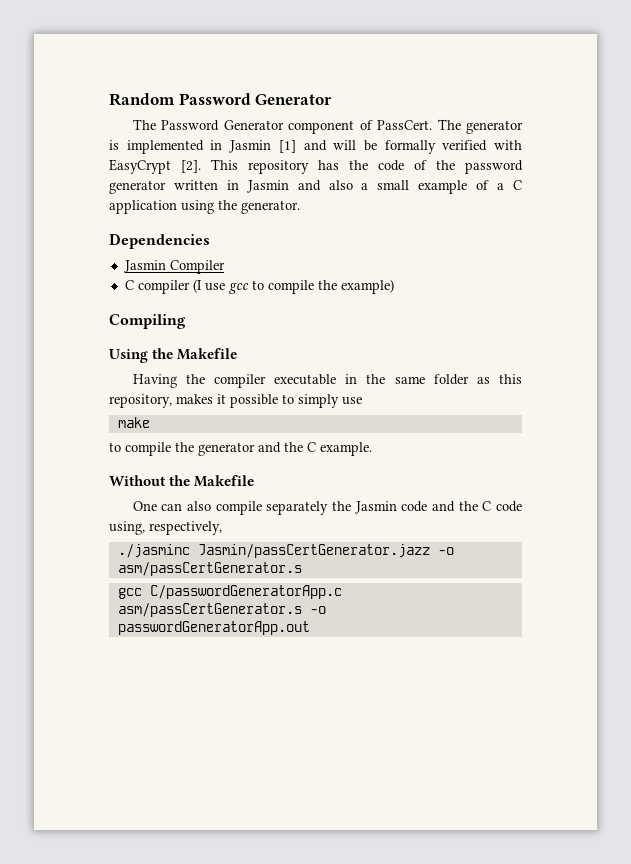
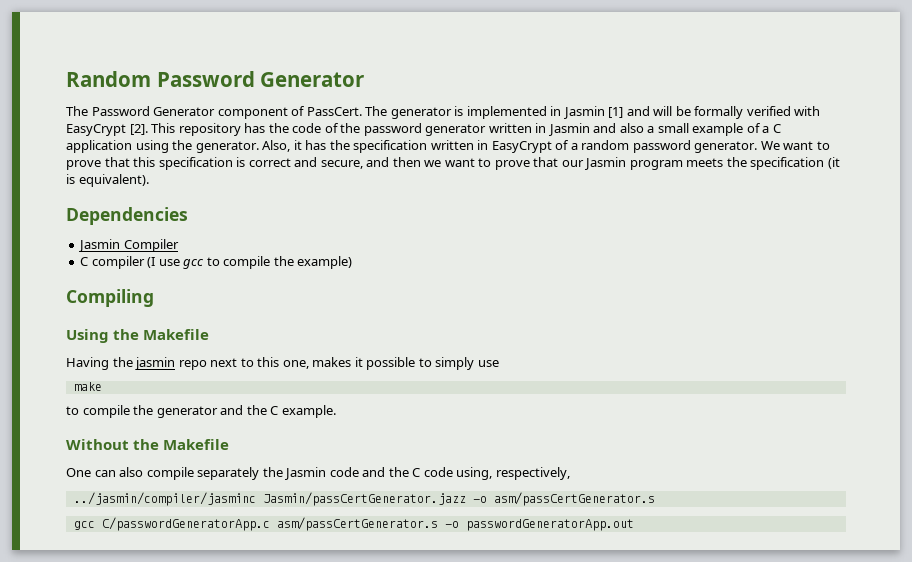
(300, 207) none -> [262,140,830,153] [66,157,840,170] [66,174,149,187] Also, it has the specification written in EasyCrypt of a random password generator. We want to prove that this specification is correct and secure, and then we want to prove that our Jasmin program meets the specification (it is equivalent).
[213,374,522,388] [109,394,172,408] compiler executable in the same folder as this repository, -> [135,357,309,370] jasmin repo next to this one,
[117,544,190,558] ./jasminc -> [73,492,256,506] ../jasmin/compiler/jasminc

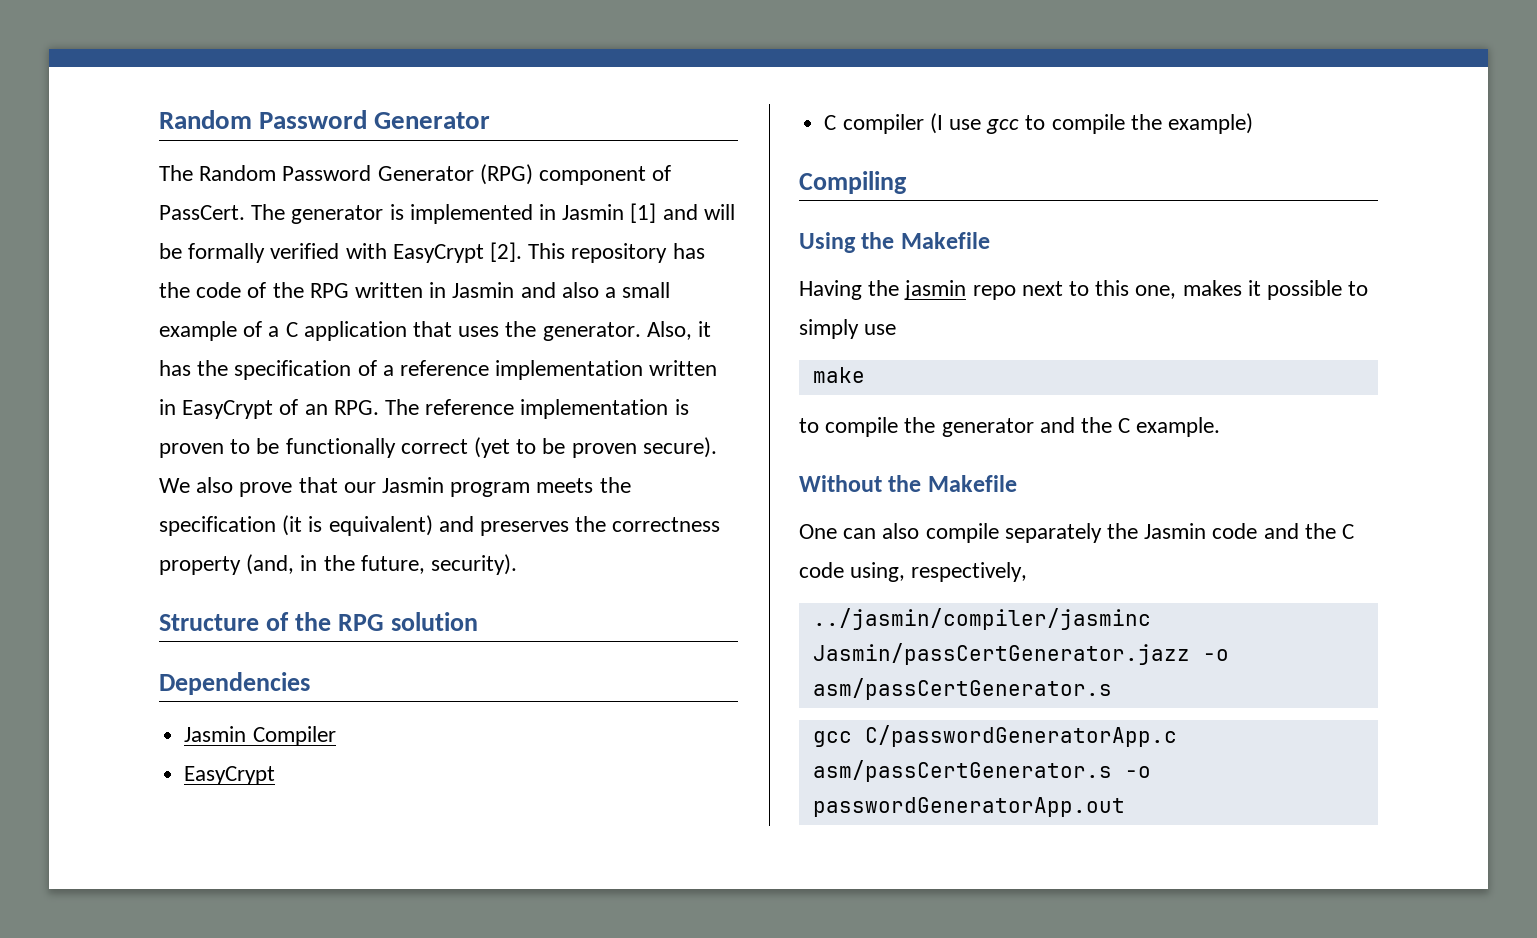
[91,106,216,116] Password Generator -> [199,164,533,185] Random Password Generator (RPG)
[363,123,487,136] password generator -> [309,283,349,298] RPG
[135,140,169,153] using -> [413,321,500,337] that uses
[430,140,830,153] [66,157,492,170] written in EasyCrypt of a random password generator. We want to prove that this specification is correct and secure, and then we want to -> [357,360,718,380] [159,399,689,419] [159,437,717,458] [159,477,234,493] of a reference implementation written in EasyCrypt of an RPG. The reference implementation is proven to be functionally correct (yet to be proven secure). We also
[78,174,149,187] equivalent). -> [328,515,721,536] [159,554,518,575] [159,612,478,631] equivalent) and preserves the correctness property (and, in the future, security). // Structure of the RPG solution
(179, 245) none -> [184,766,276,785] // EasyCrypt

